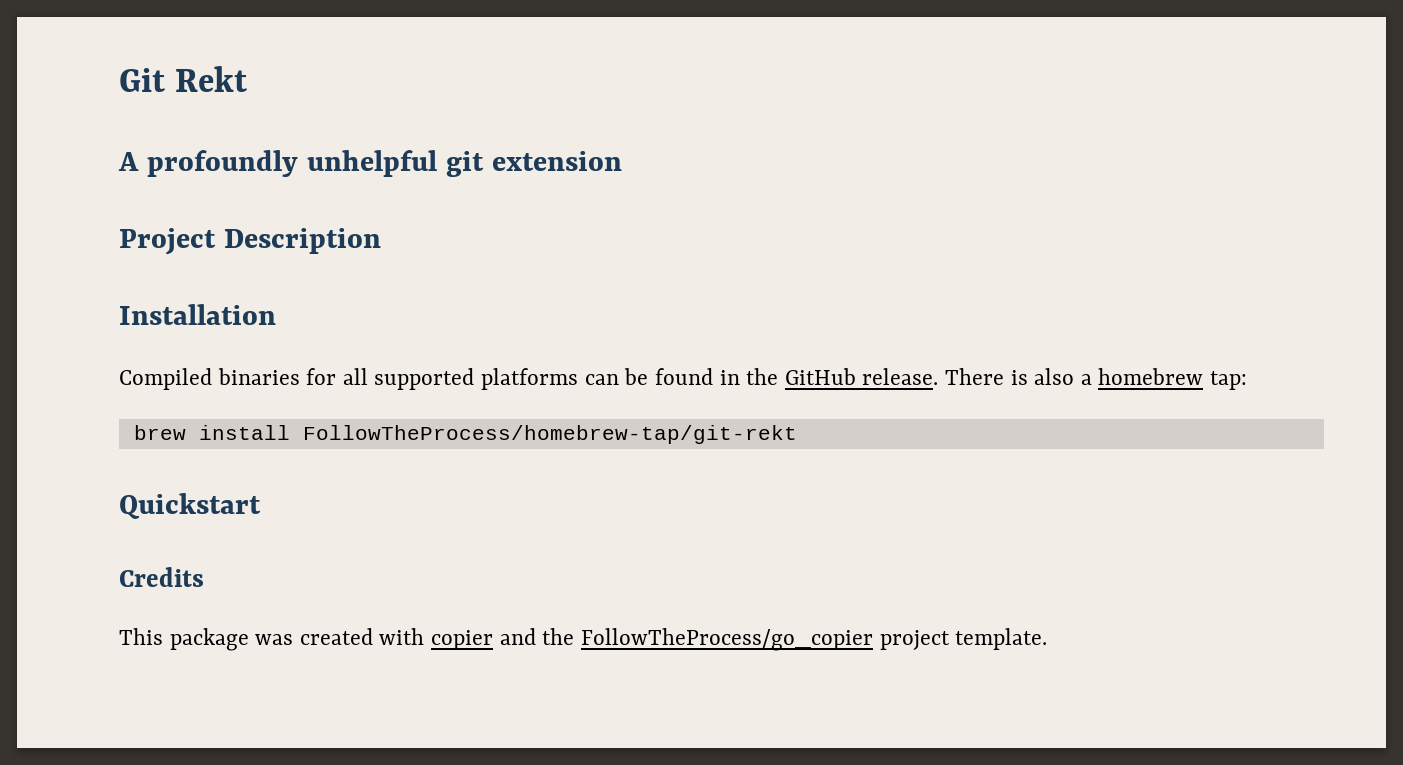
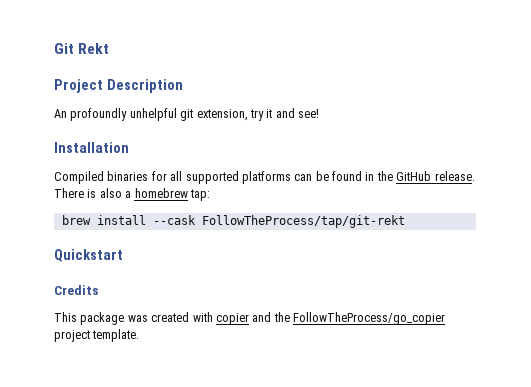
[118,150,622,177] [119,228,381,255] A profoundly unhelpful git extension // Project Description -> [54,79,183,93] [54,108,319,121] Project Description // An profoundly unhelpful git extension, try it and see!
[302,425,797,444] FollowTheProcess/homebrew-tap/git-rekt -> [152,215,405,228] --cask FollowTheProcess/tap/git-rekt

